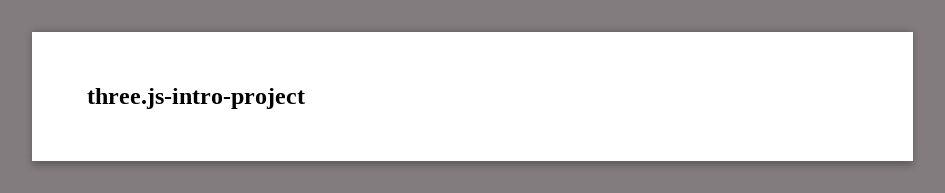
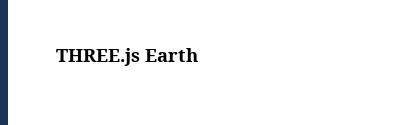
[87,88,305,109] three.js-intro-project -> [56,48,198,66] THREE.js Earth

